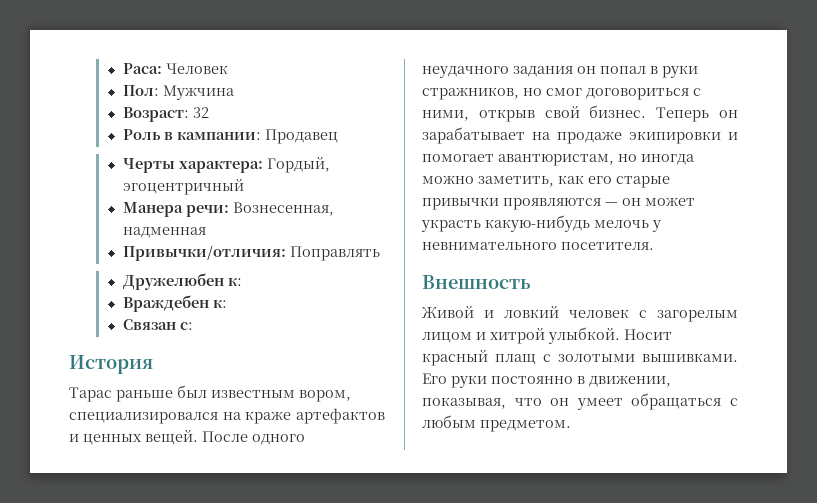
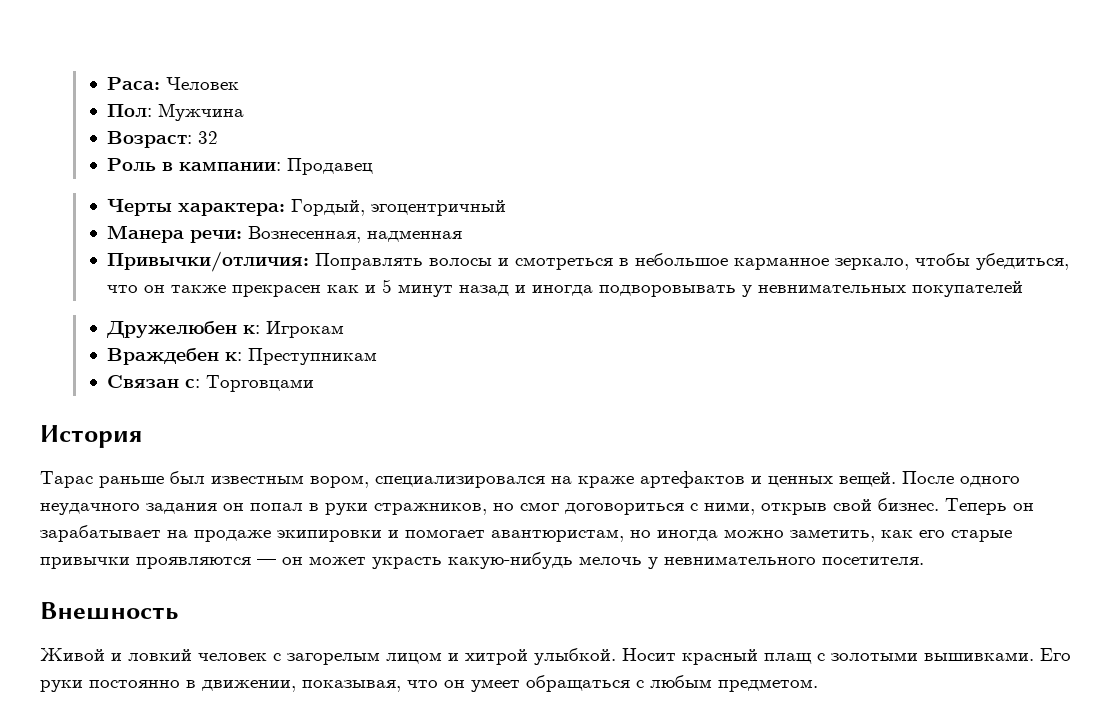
(380, 253) none -> [429,253,1070,270] [107,279,1024,297] волосы и смотреться в небольшое карманное зеркало, чтобы убедиться, что он также прекрасен как и 5 минут назад и иногда подворовывать у невнимательных покупателей
(242, 282) none -> [266,321,345,338] Игрокам
(227, 304) none -> [248,348,378,365] Преступникам
(193, 326) none -> [206,375,315,392] Торговцами

